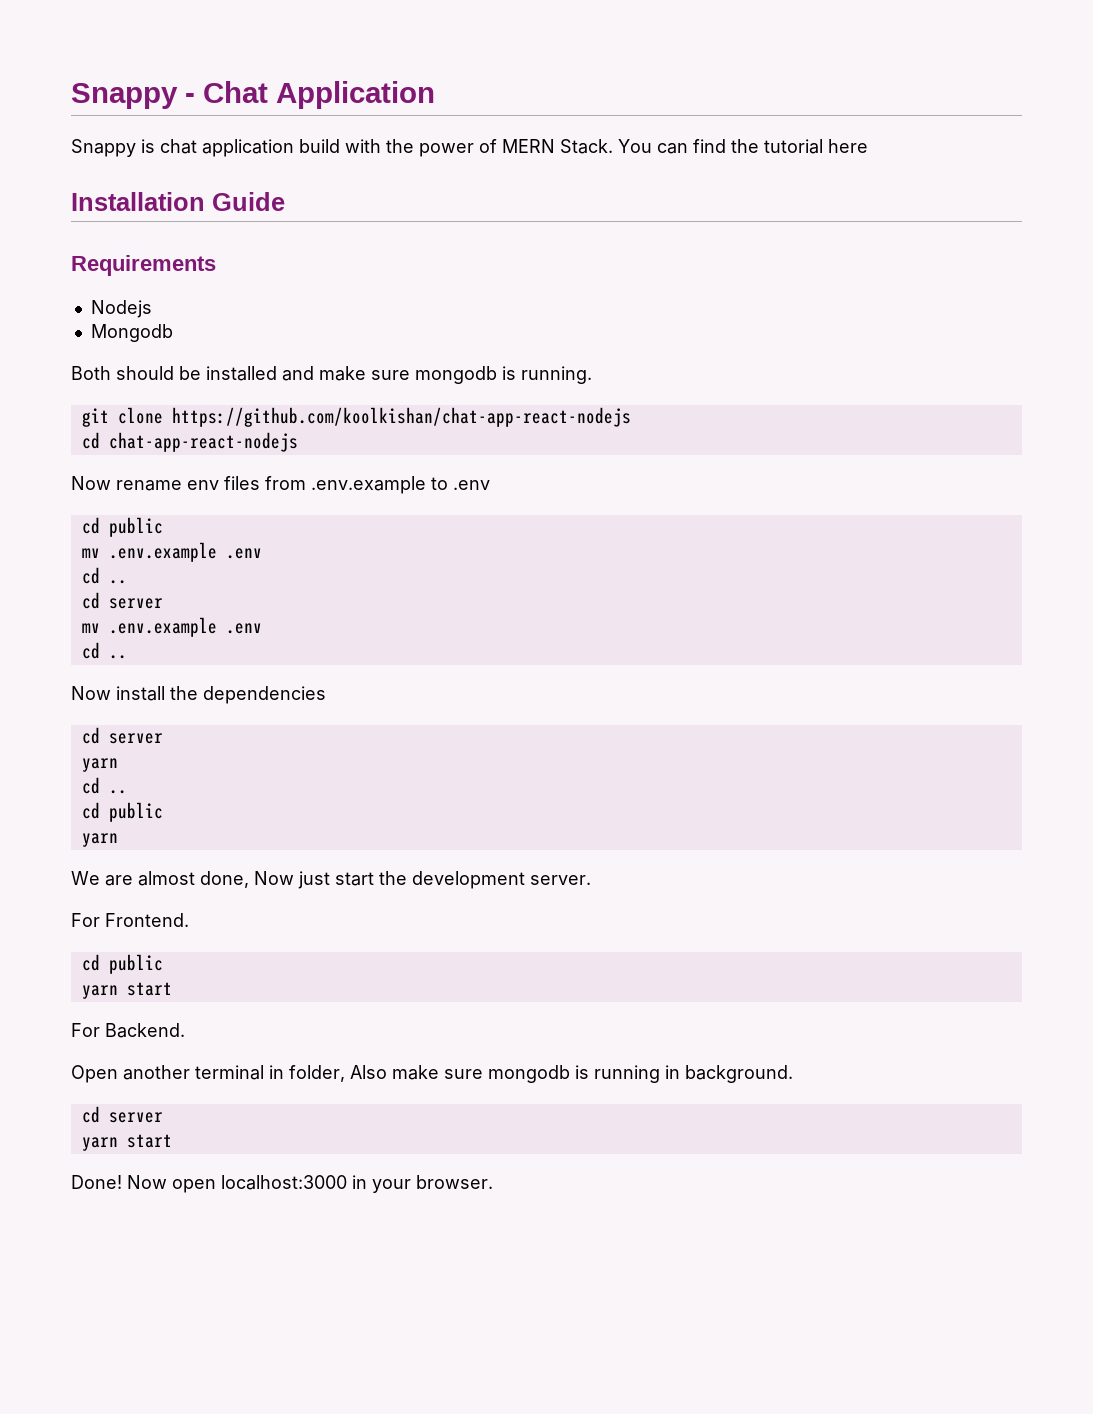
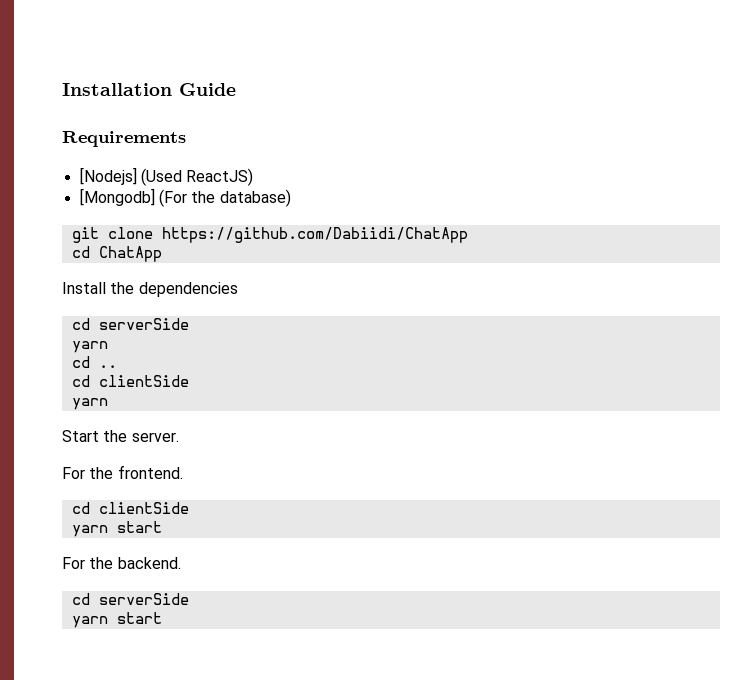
[71,81,435,109] [71,139,868,157] [71,192,285,211] [71,255,216,276] [90,300,152,318] [90,324,173,342] [71,366,592,384] Snappy - Chat Application // Snappy is chat application build with the power of MERN Stack. You can find the tutorial here // Installation Guide // Requirements // Nodejs // Mongodb // Both should be installed and make sure mongodb is running. -> [62,83,236,96] [62,131,186,147] [79,167,254,186] [79,188,291,207] Installation Guide // Requirements // [Nodejs] (Used ReactJS) // [Mongodb] (For the database)
[171,407,631,427] [81,432,298,452] [71,476,490,494] [81,517,163,537] [81,542,262,562] [81,567,127,584] [81,592,163,609] [81,617,262,637] [81,642,127,659] [71,686,165,701] https://github.com/koolkishan/chat-app-react-nodejs // cd chat-app-react-nodejs // Now rename env files from .env.example to .env // cd public // mv .env.example .env // cd .. // cd server // mv .env.example .env // cd .. // Now install -> [161,227,468,243] [71,246,162,262] [62,282,106,294] https://github.com/Dabiidi/ChatApp // cd ChatApp // Install
[108,733,163,744] server -> [98,318,189,330] serverSide
[108,802,163,822] [81,833,118,847] [71,871,525,889] public // yarn // We are almost done, Now just start the development -> [98,375,189,387] [71,398,108,410] [62,430,128,442] clientSide // yarn // Start the
[105,913,189,927] [81,954,163,974] Frontend. // cd public -> [89,465,183,479] [71,502,189,514] the frontend. // cd clientSide
[105,1023,185,1038] [71,1065,793,1083] [81,1106,163,1123] [81,1134,172,1151] [71,1175,493,1193] Backend. // Open another terminal in folder, Also make sure mongodb is running in background. // cd server // yarn start // Done! Now open localhost:3000 in your browser. -> [89,557,181,569] [71,593,189,605] [71,612,162,628] the backend. // cd serverSide // yarn start

